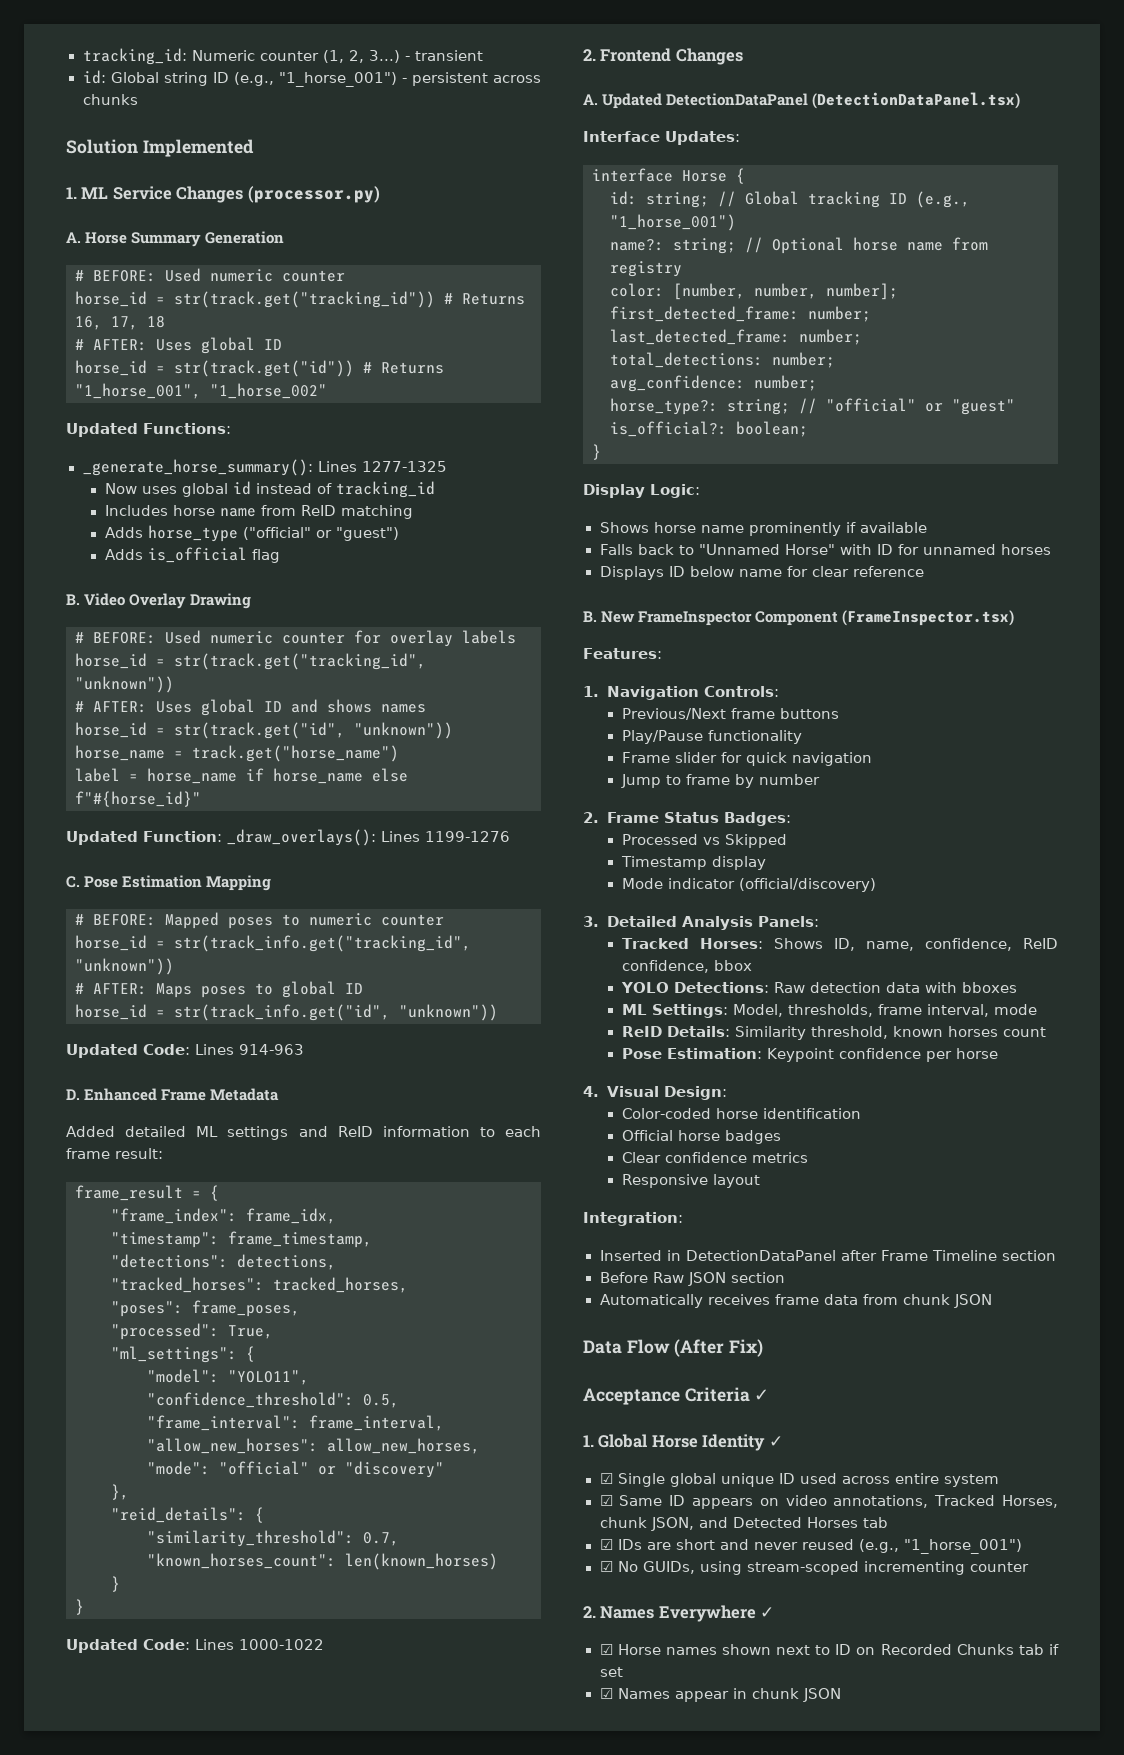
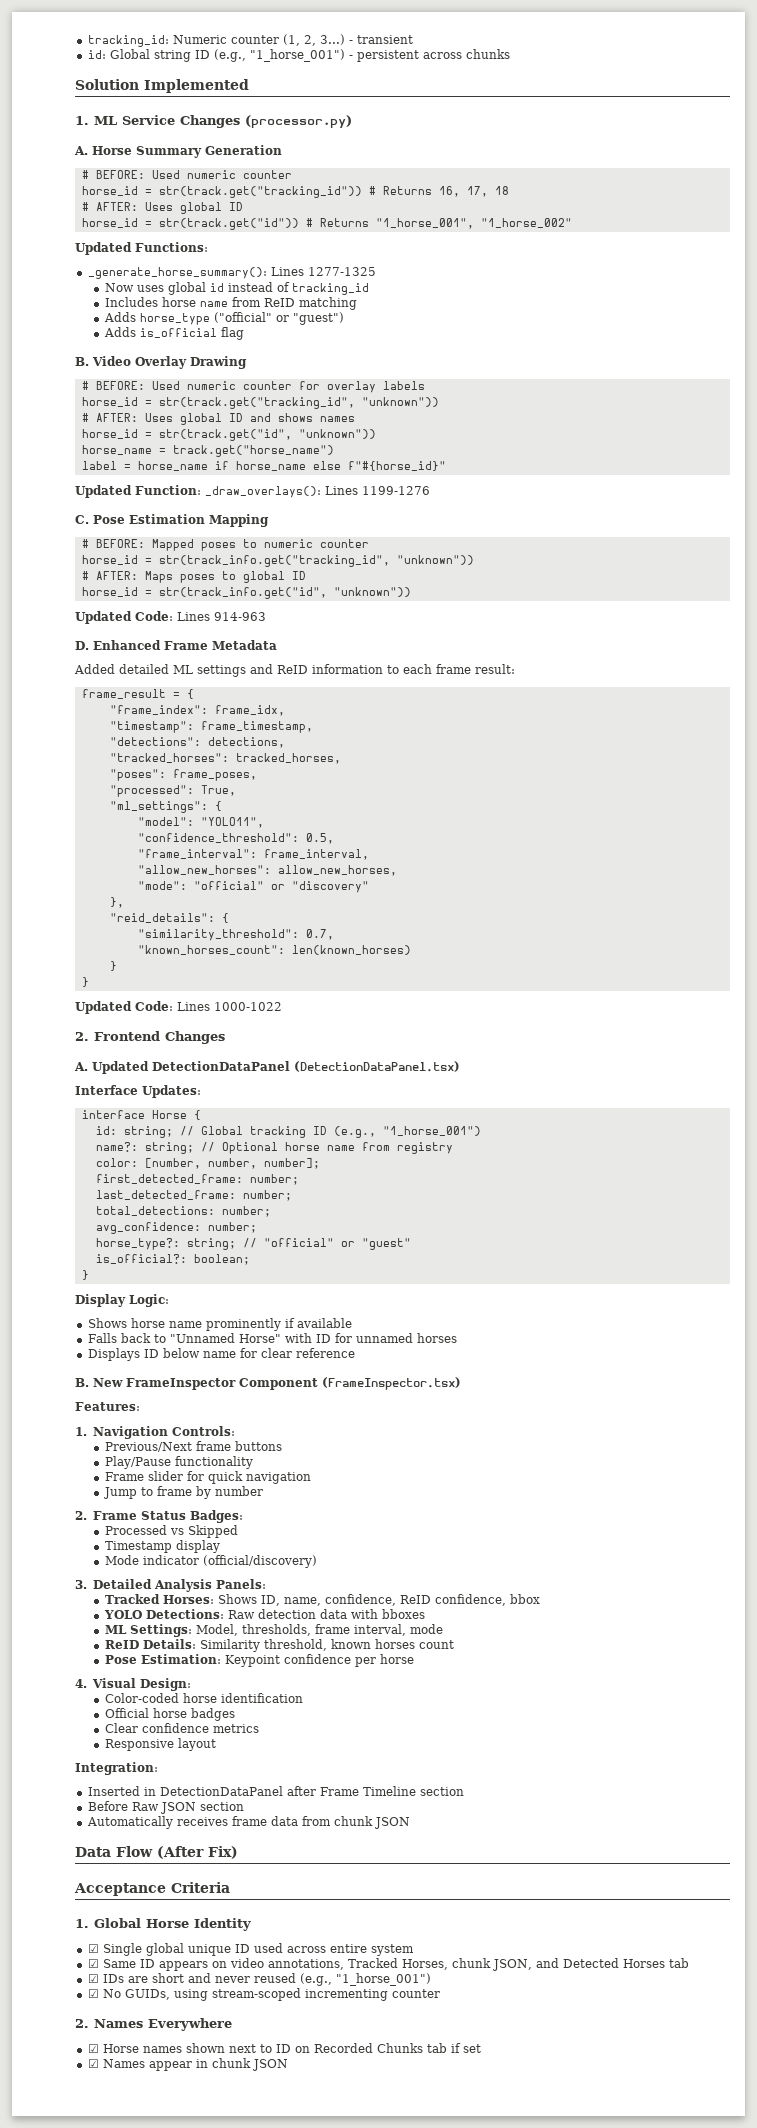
[754,1389,770,1401] ✓ -> (230, 1887) none
[768,1436,783,1447] ✓ -> (251, 1924) none
[760,1607,775,1618] ✓ -> (232, 2024) none

